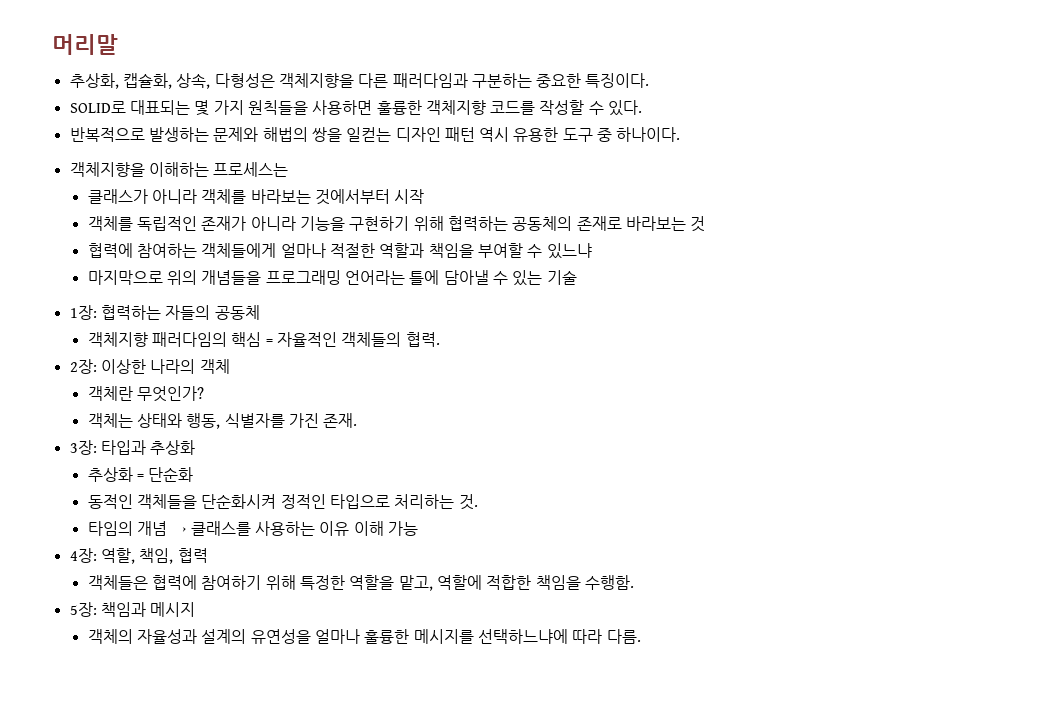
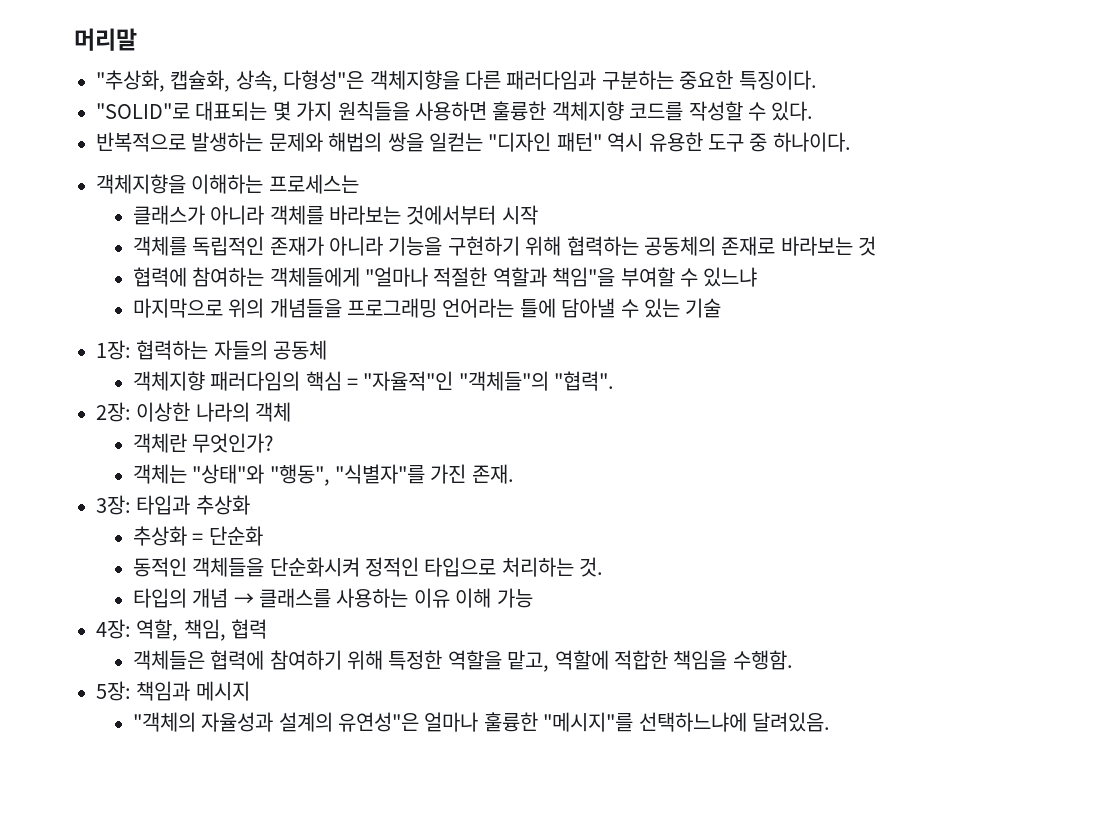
[69,73,119,89] 추상화, -> [96,70,165,92] "추상화,
[214,73,275,88] 다형성은 -> [283,70,365,90] 다형성"은
[69,101,126,113] SOLID로 -> [96,103,190,119] "SOLID"로
[395,127,475,142] 디자인 패턴 -> [488,132,602,152] "디자인 패턴"
[280,243,326,258] 얼마나 -> [364,267,428,287] "얼마나
[428,243,474,258] 책임을 -> [552,267,616,287] 책임"을
[276,332,440,347] 자율적인 객체들의 협력. -> [363,371,615,391] "자율적"인 "객체들"의 "협력".
[137,413,285,429] 상태와 행동, 식별자를 -> [192,464,425,486] "상태"와 "행동", "식별자"를
[87,521,133,536] 타임의 -> [132,588,187,608] 타입의
[87,629,133,644] 객체의 -> [132,712,196,732] "객체의
[250,629,311,644] 유연성을 -> [337,712,419,732] 유연성"은
[413,629,641,644] 메시지를 선택하느냐에 따라 다름. -> [543,712,830,732] "메시지"를 선택하느냐에 달려있음.

